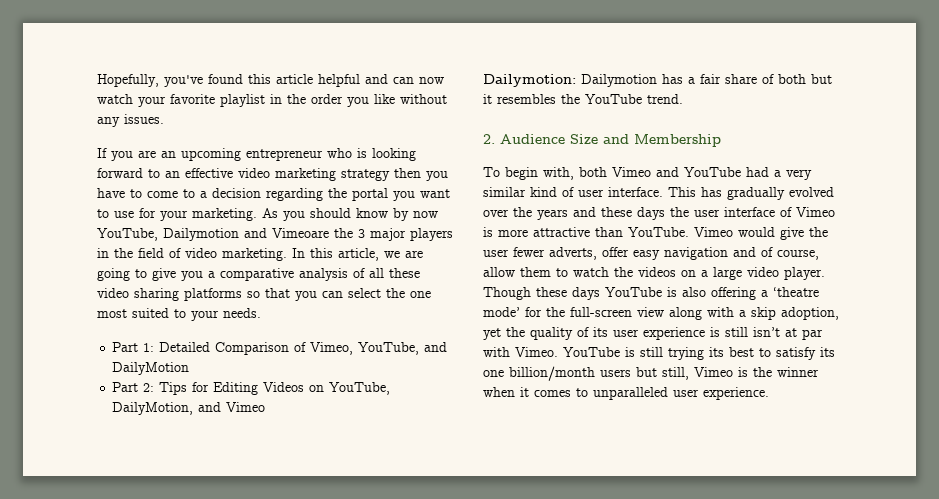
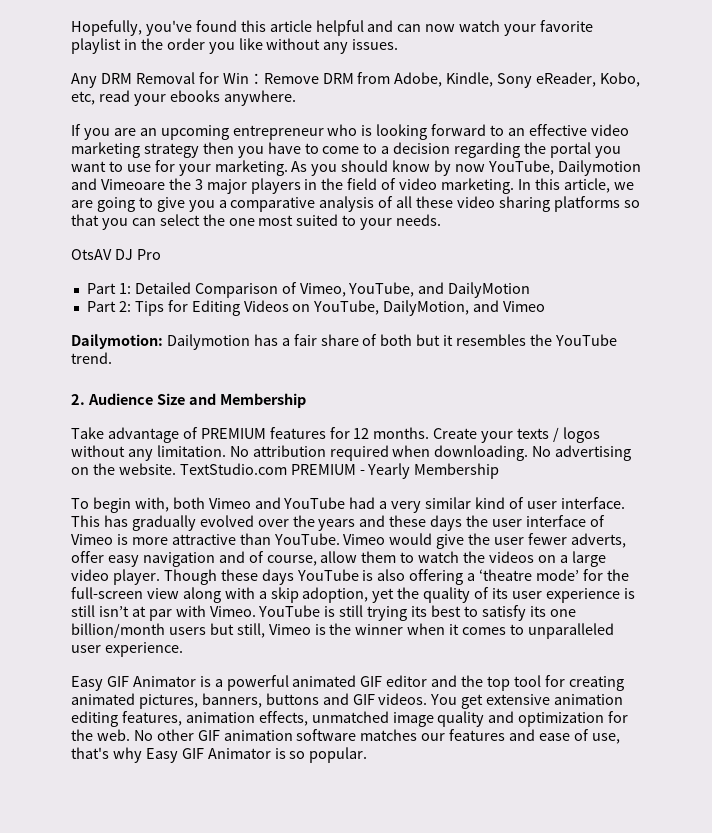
(164, 119) none -> [71,72,641,88] [71,90,296,106] // Any DRM Removal for Win：Remove DRM from Adobe, Kindle, Sony eReader, Kobo, etc, read your ebooks anywhere.
(261, 313) none -> [71,249,161,260] // OtsAV DJ Pro
(721, 140) none -> [71,427,600,443] [71,445,632,461] [71,463,500,479] // Take advantage of PREMIUM features for 12 months. Create your texts / logos without any limitation. No attribution required when downloading. No advertising on the website. TextStudio.com PREMIUM - Yearly Membership
(769, 393) none -> [71,675,624,691] [71,693,624,709] [71,711,629,727] [71,729,620,744] [71,747,368,763] // Easy GIF Animator is a powerful animated GIF editor and the top tool for creating animated pictures, banners, buttons and GIF videos. You get extensive animation editing features, animation effects, unmatched image quality and optimization for the web. No other GIF animation software matches our features and ease of use, that's why Easy GIF Animator is so popular.

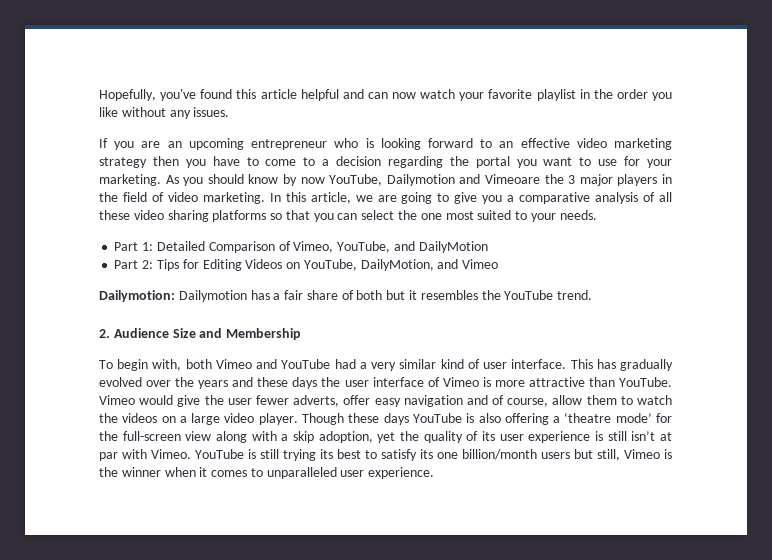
[71,72,641,88] [71,90,296,106] // Any DRM Removal for Win：Remove DRM from Adobe, Kindle, Sony eReader, Kobo, etc, read your ebooks anywhere. -> (230, 112) none
[71,249,161,260] // OtsAV DJ Pro -> (597, 215) none
[71,427,600,443] [71,445,632,461] [71,463,500,479] // Take advantage of PREMIUM features for 12 months. Create your texts / logos without any limitation. No attribution required when downloading. No advertising on the website. TextStudio.com PREMIUM - Yearly Membership -> (302, 334) none
[71,675,624,691] [71,693,624,709] [71,711,629,727] [71,729,620,744] [71,747,368,763] // Easy GIF Animator is a powerful animated GIF editor and the top tool for creating animated pictures, banners, buttons and GIF videos. You get extensive animation editing features, animation effects, unmatched image quality and optimization for the web. No other GIF animation software matches our features and ease of use, that's why Easy GIF Animator is so popular. -> (435, 473) none

